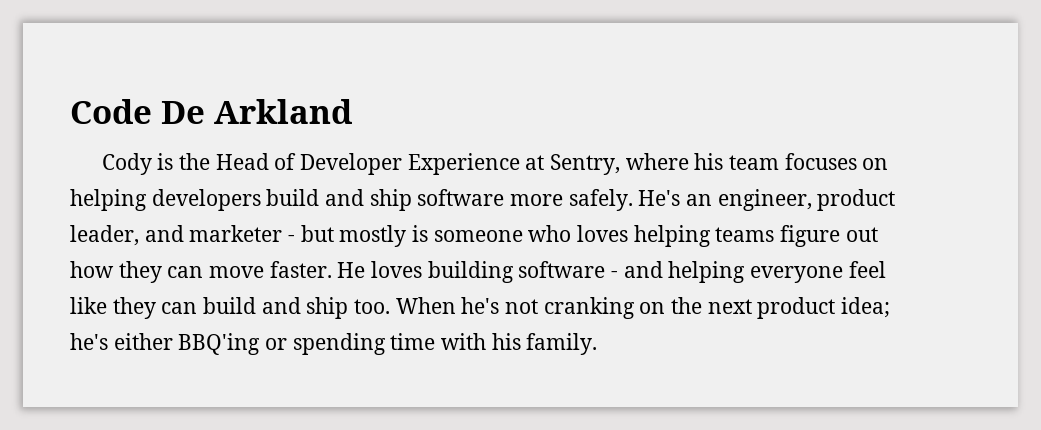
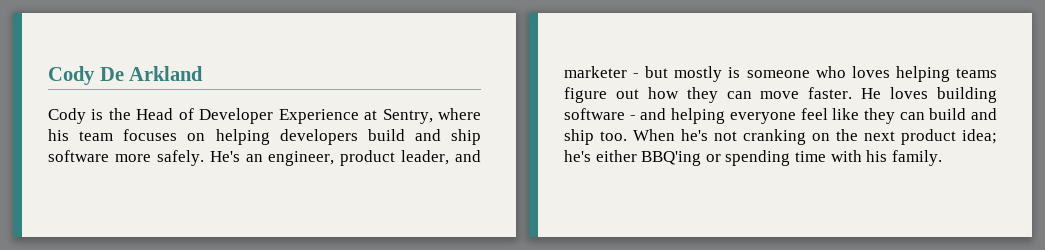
[70,99,152,124] Code -> [48,66,95,85] Cody

